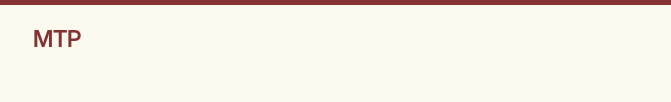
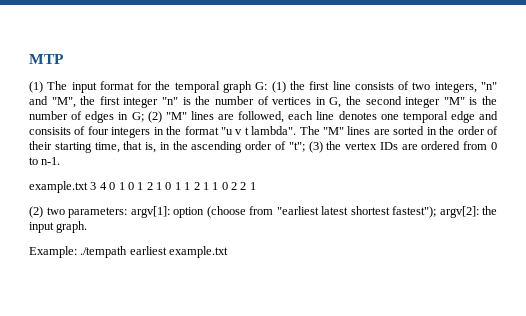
(81, 38) none -> [29,81,498,93] [29,96,497,108] [29,111,498,123] [29,126,499,138] [29,141,497,153] [29,157,61,165] [29,181,256,193] [29,206,497,218] [29,221,88,233] [29,246,229,258] // (1) The input format for the temporal graph G: (1) the first line consists of two integers, "n" and "M", the first integer "n" is the number of vertices in G, the second integer "M" is the number of edges in G; (2) "M" lines are followed, each line denotes one temporal edge and consisits of four integers in the format "u v t lambda". The "M" lines are sorted in the order of their starting time, that is, in the ascending order of "t"; (3) the vertex IDs are ordered from 0 to n-1. // example.txt 3 4 0 1 0 1 2 1 0 1 1 2 1 1 0 2 2 1 // (2) two parameters: argv[1]: option (choose from "earliest latest shortest fastest"); argv[2]: the input graph. // Example: ./tempath earliest example.txt

